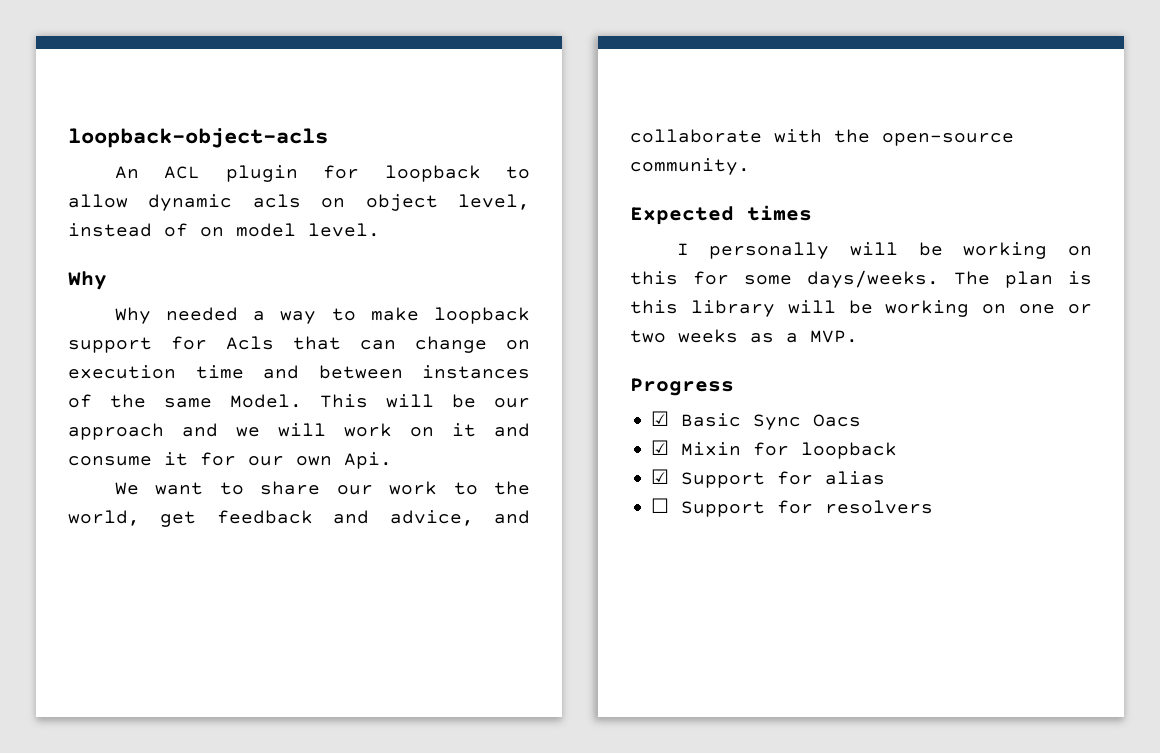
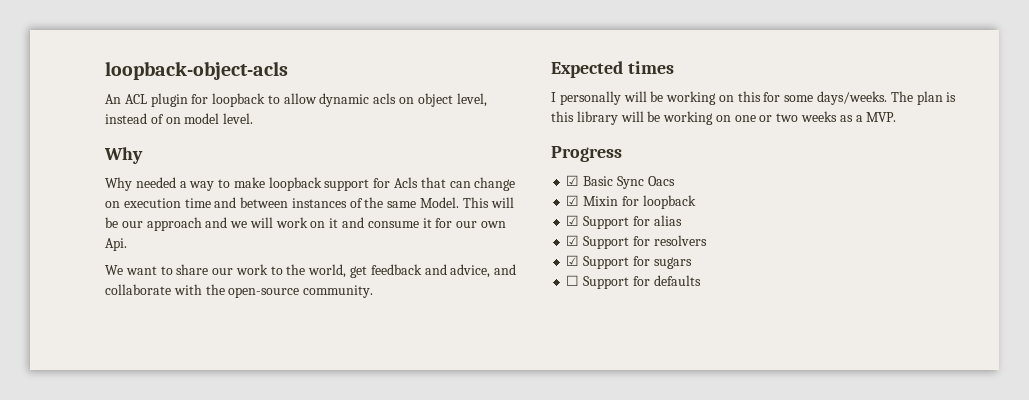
(886, 478) none -> [566,235,707,249] [566,255,692,269] // ☑ Support for resolvers // ☑ Support for sugars
[825,500,934,514] resolvers -> [653,275,701,286] defaults

